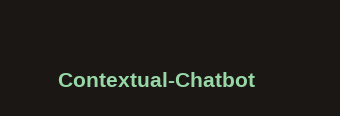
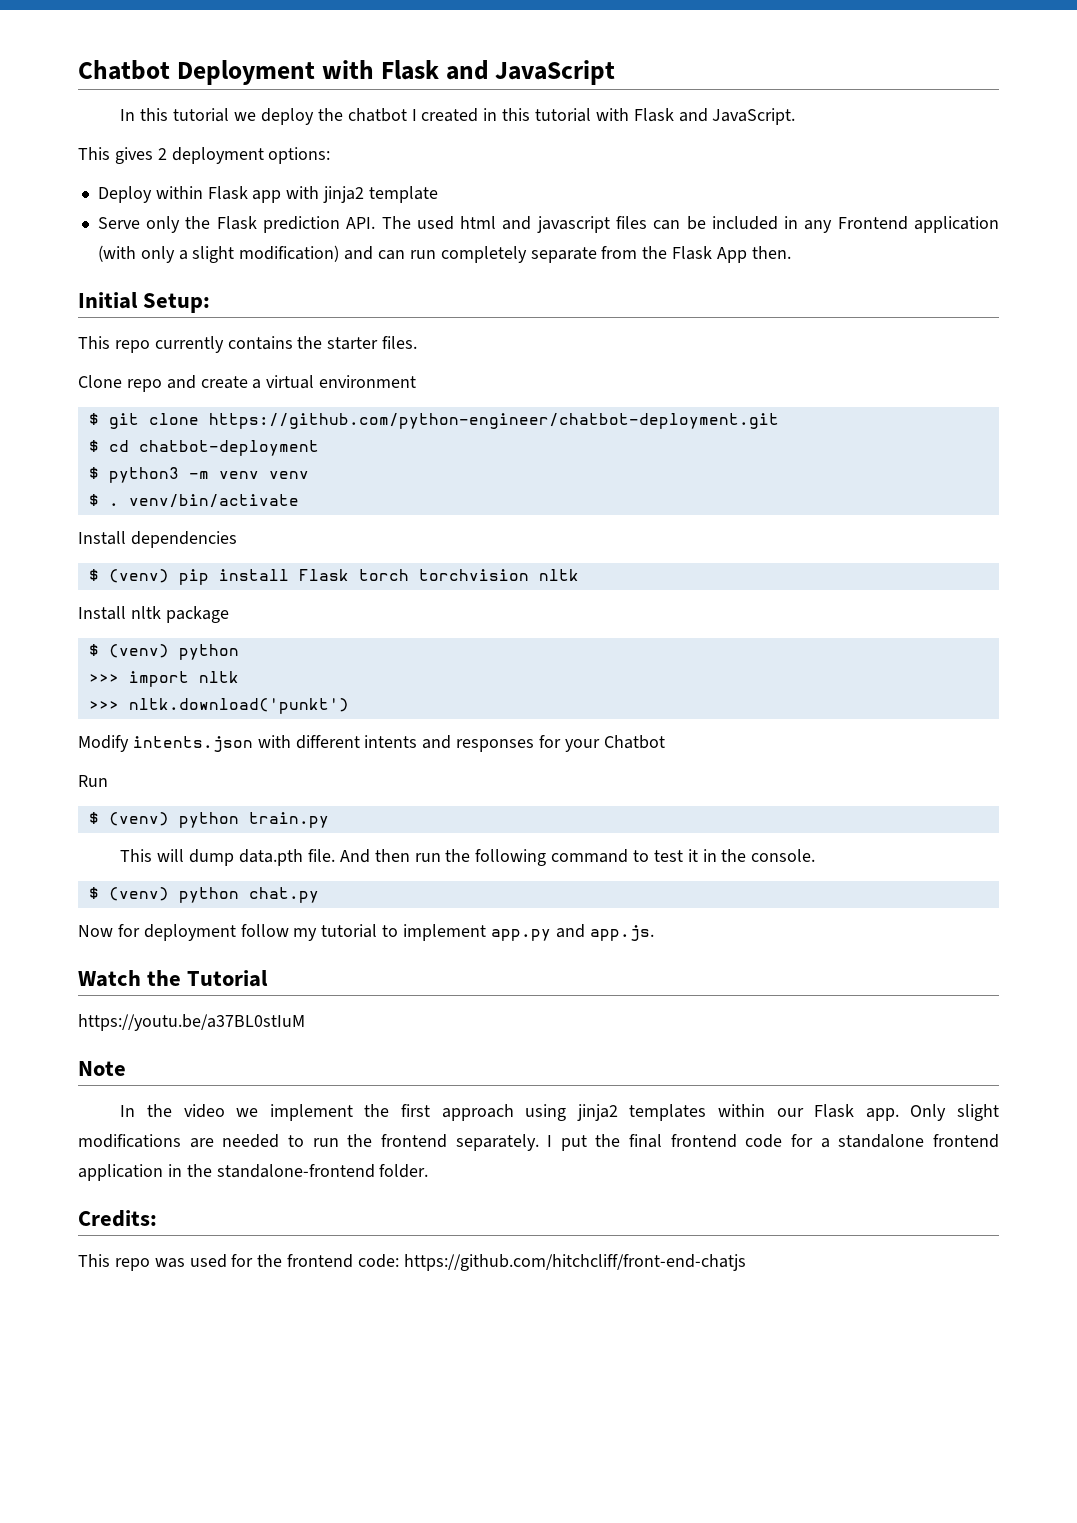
[58,72,255,87] Contextual-Chatbot -> [78,60,616,85] [120,108,796,125] [78,147,331,164] [97,186,438,203] [97,216,999,233] [97,245,791,263] [78,292,211,313] [78,336,418,353] [78,375,417,392] [88,413,779,429] [88,440,319,456] [88,467,309,483] [88,494,299,508] [78,531,237,548] [88,569,579,585] [78,606,229,623] [88,644,239,660] [88,671,239,687] [88,698,349,714] [78,735,665,752] [78,775,108,787] [88,812,329,828] [120,849,816,866] [88,887,319,903] [78,924,654,941] [78,970,269,987] [78,1014,305,1031] [78,1061,126,1076] [120,1104,999,1121] [78,1134,999,1151] [78,1164,429,1181] [78,1210,157,1227] [78,1254,746,1271] Chatbot Deployment with Flask and JavaScript // In this tutorial we deploy the chatbot I created in this tutorial with Flask and JavaScript. // This gives 2 deployment options: // Deploy within Flask app with jinja2 template // Serve only the Flask prediction API. The used html and javascript files can be included in any Frontend application (with only a slight modification) and can run completely separate from the Flask App then. // Initial Setup: // This repo currently contains the starter files. // Clone repo and create a virtual environment // $ git clone https://github.com/python-engineer/chatbot-deployment.git // $ cd chatbot-deployment // $ python3 -m venv venv // $ . venv/bin/activate // Install dependencies // $ (venv) pip install Flask torch torchvision nltk // Install nltk package // $ (venv) python // >>> import nltk // >>> nltk.download('punkt') // Modify intents.json with different intents and responses for your Chatbot // Run // $ (venv) python train.py // This will dump data.pth file. And then run the following command to test it in the console. // $ (venv) python chat.py // Now for deployment follow my tutorial to implement app.py and app.js. // Watch the Tutorial // https://youtu.be/a37BL0stIuM // Note // In the video we implement the first approach using jinja2 templates within our Flask app. Only slight modifications are needed to run the frontend separately. I put the final frontend code for a standalone frontend application in the standalone-frontend folder. // Credits: // This repo was used for the frontend code: https://github.com/hitchcliff/front-end-chatjs

